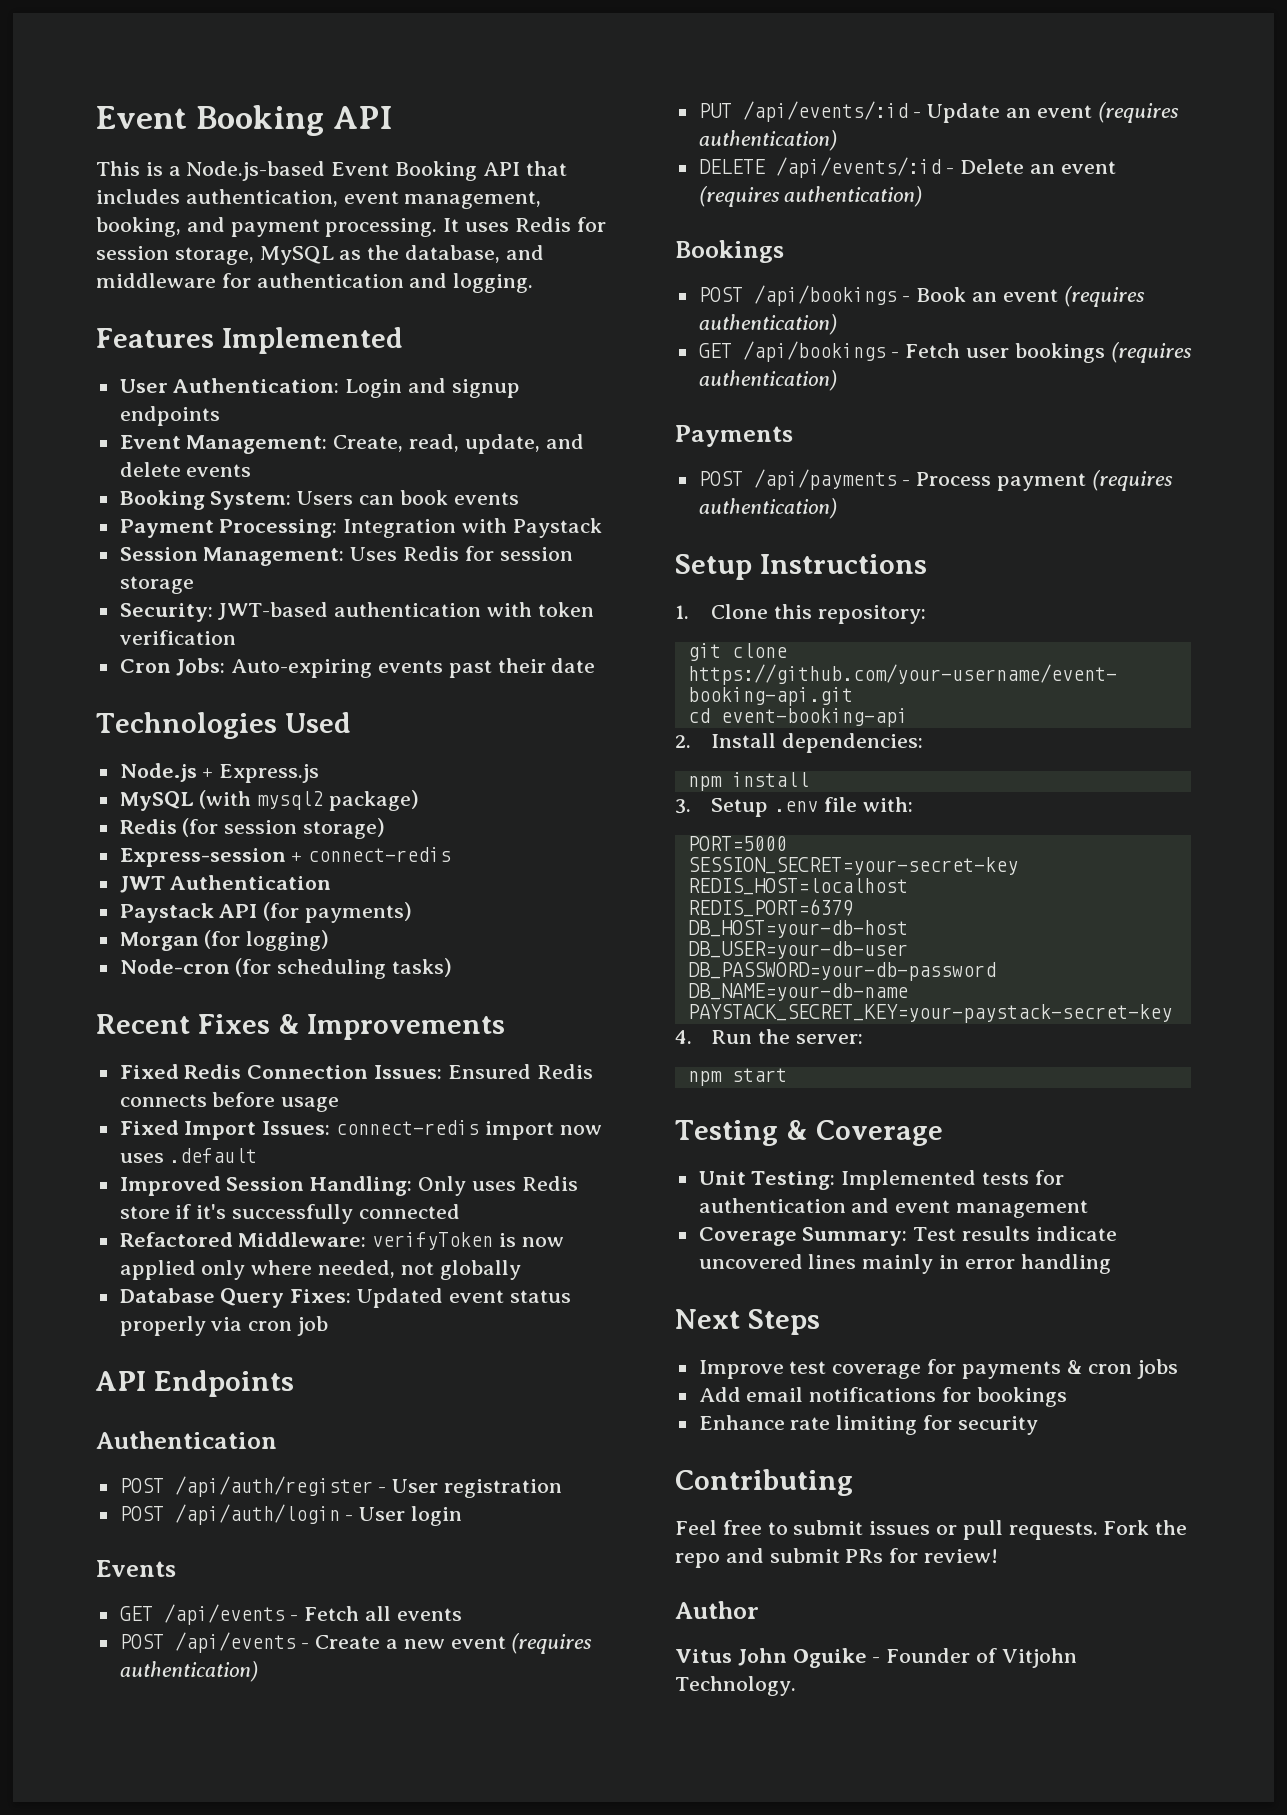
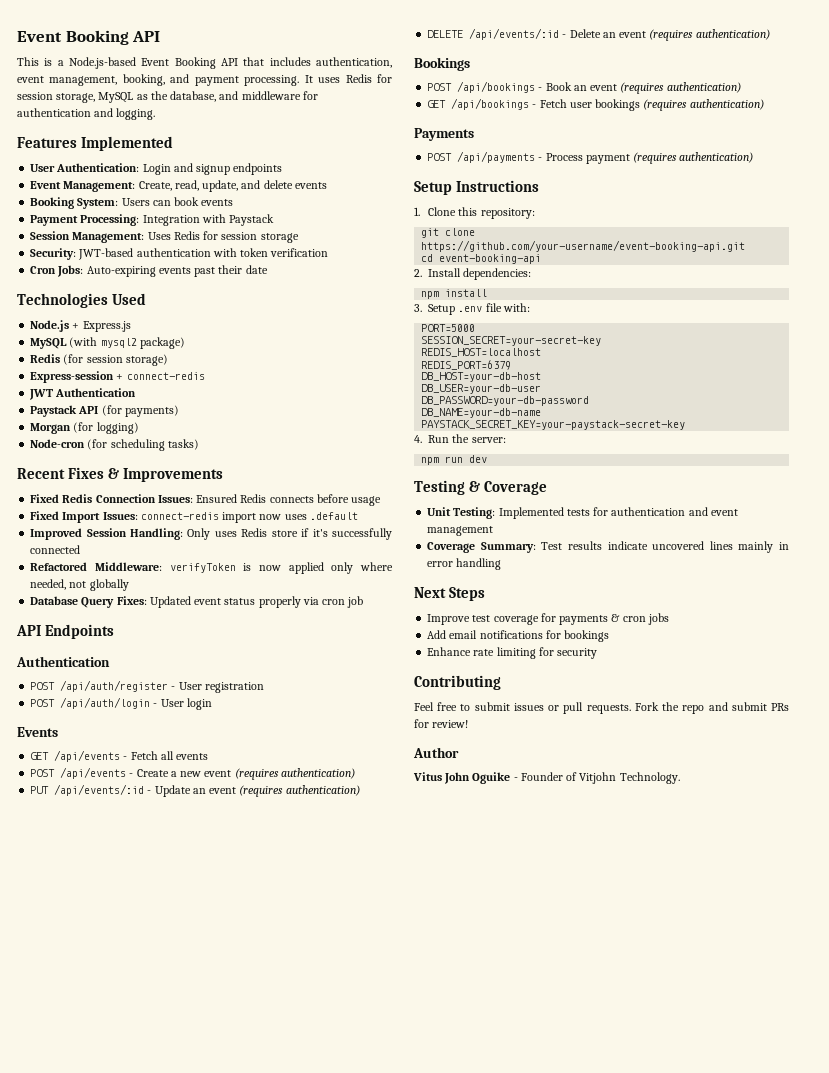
[731,1068,787,1082] start -> [445,455,488,463] run dev

